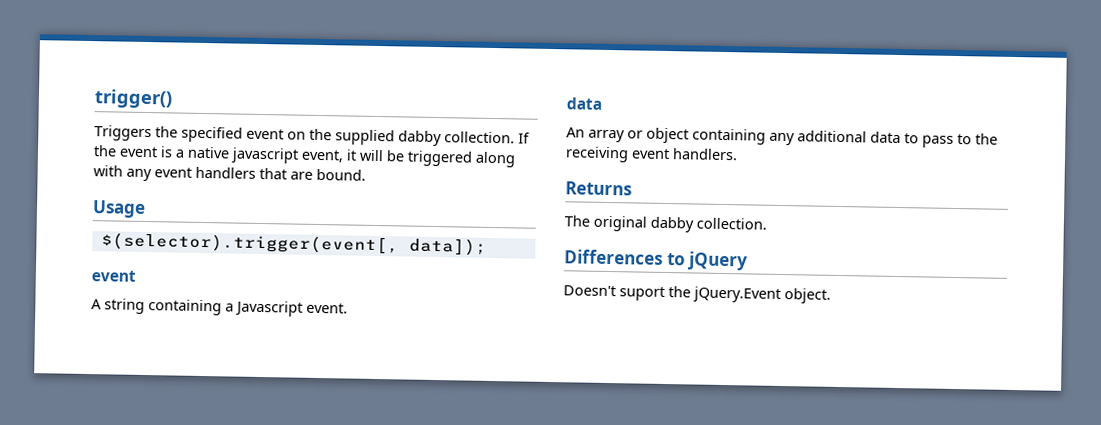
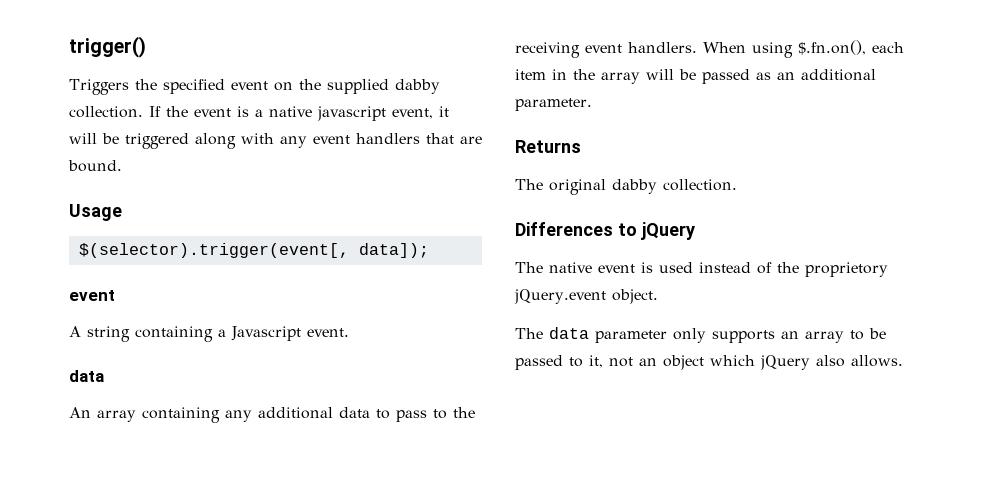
[627,127,689,144] or object -> (136, 416) none
(738, 154) none -> [703,40,904,58] [515,69,876,84] [515,98,592,111] When using $.fn.on(), each item in the array will be passed as an additional parameter.
[563,285,831,304] Doesn't suport the jQuery.Event object. -> [515,262,888,277] [514,289,658,304] [515,327,886,343] [515,355,903,370] The native event is used instead of the proprietory jQuery.event object. // The data parameter only supports an array to be passed to it, not an object which jQuery also allows.

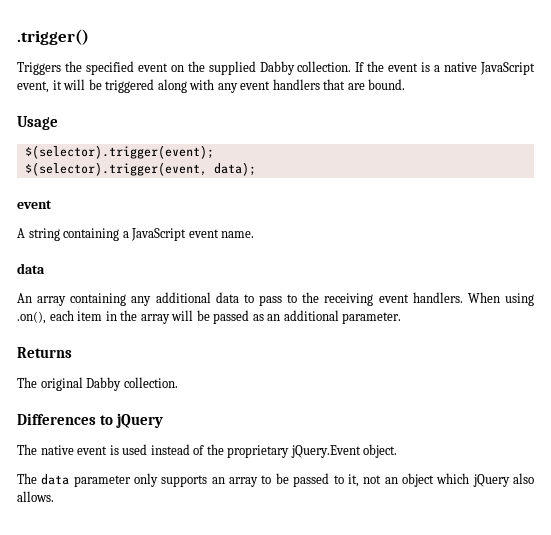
[69,36,146,58] trigger() -> [17,29,89,45] .trigger()
[394,79,440,94] dabby -> [259,61,295,75] Dabby
[317,106,386,121] javascript -> [480,62,535,75] JavaScript
[78,243,429,258] $(selector).trigger(event[, data]); -> [24,145,214,159] [24,162,256,176] $(selector).trigger(event); // $(selector).trigger(event, data);
[231,326,349,341] Javascript event. -> [131,228,255,241] JavaScript event name.
[798,40,866,55] $.fn.on(), -> [17,311,46,324] .on(),
[612,179,657,194] dabby -> [86,377,122,391] Dabby
[805,262,888,277] [514,289,606,304] proprietory jQuery.event -> [227,445,361,458] proprietary jQuery.Event

